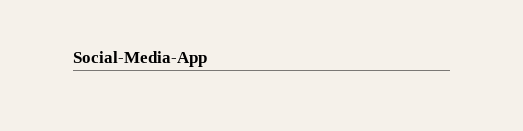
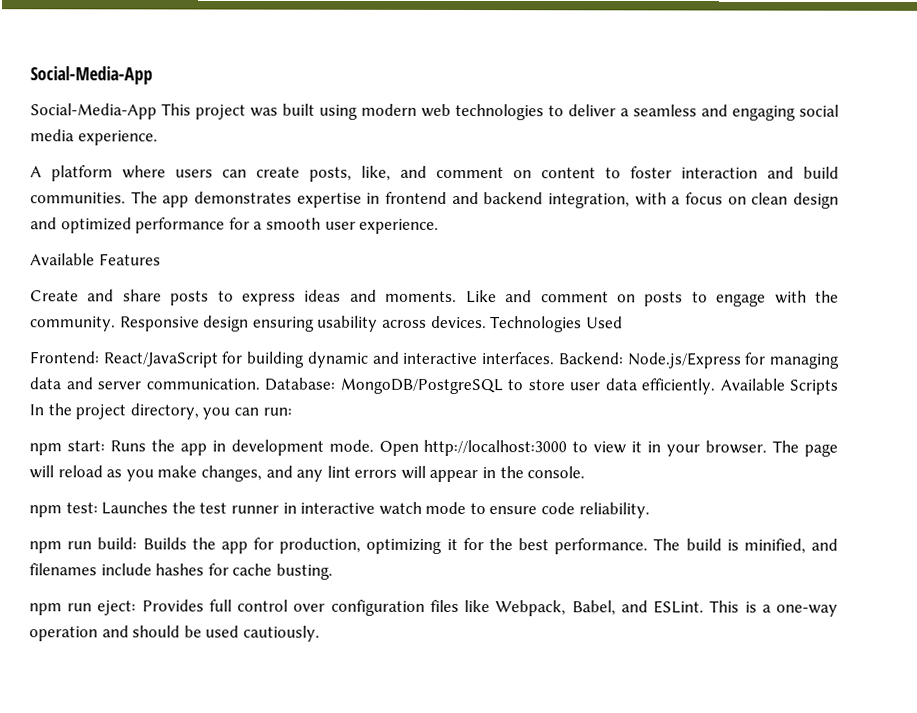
[73,51,207,67] Social-Media-App -> [30,66,153,85] [30,103,839,121] [30,129,158,146] [30,165,839,182] [30,191,839,209] [30,217,440,234] [30,253,161,266] [30,289,839,307] [30,315,623,333] [29,351,841,369] [29,377,838,395] [29,403,292,420] [29,439,838,457] [29,465,586,483] [29,501,650,519] [29,537,838,555] [29,563,333,580] [29,599,839,617] [29,625,320,642] Social-Media-App // Social-Media-App This project was built using modern web technologies to deliver a seamless and engaging social media experience. // A platform where users can create posts, like, and comment on content to foster interaction and build communities. The app demonstrates expertise in frontend and backend integration, with a focus on clean design and optimized performance for a smooth user experience. // Available Features // Create and share posts to express ideas and moments. Like and comment on posts to engage with the community. Responsive design ensuring usability across devices. Technologies Used // Frontend: React/JavaScript for building dynamic and interactive interfaces. Backend: Node.js/Express for managing data and server communication. Database: MongoDB/PostgreSQL to store user data efficiently. Available Scripts In the project directory, you can run: // npm start: Runs the app in development mode. Open http://localhost:3000 to view it in your browser. The page will reload as you make changes, and any lint errors will appear in the console. // npm test: Launches the test runner in interactive watch mode to ensure code reliability. // npm run build: Builds the app for production, optimizing it for the best performance. The build is minified, and filenames include hashes for cache busting. // npm run eject: Provides full control over configuration files like Webpack, Babel, and ESLint. This is a one-way operation and should be used cautiously.

